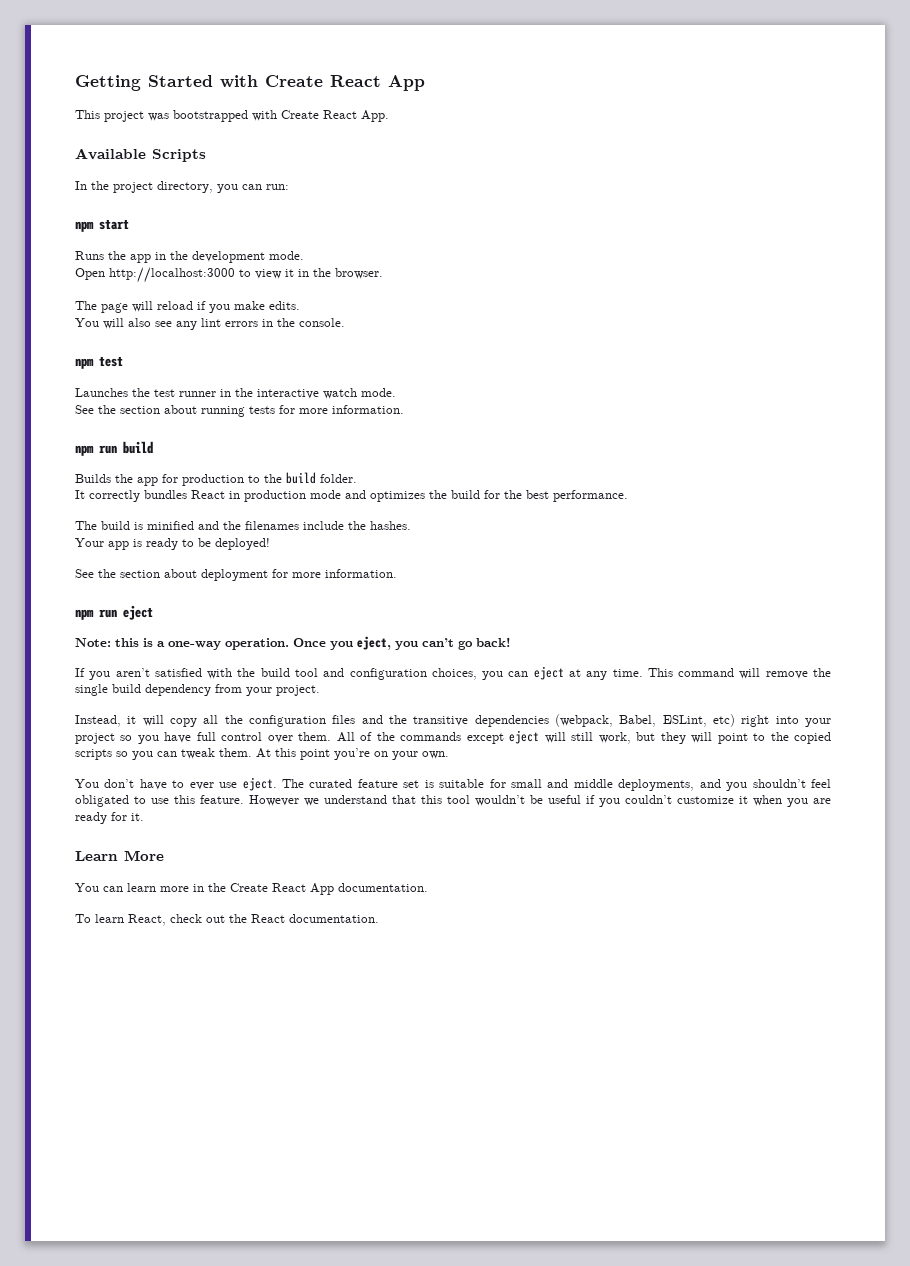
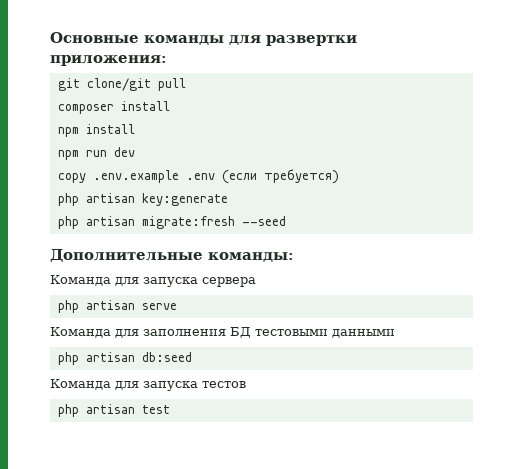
[75,75,425,91] [75,110,389,122] [75,148,206,162] [75,181,289,193] [75,219,129,232] [75,251,304,263] [75,267,383,283] [75,301,300,313] [75,318,345,330] [75,356,123,369] [75,388,396,399] [75,405,404,417] [75,441,153,456] [75,472,357,486] [75,490,628,502] [75,521,411,530] [75,538,270,550] [75,569,397,581] [75,605,153,620] [75,636,511,650] [75,666,832,680] [75,684,320,696] [75,714,832,727] [75,730,831,744] [75,748,449,760] [75,777,832,791] [75,795,831,807] [75,812,144,824] [75,850,164,861] [75,883,428,895] [75,914,379,926] Getting Started with Create React App // This project was bootstrapped with Create React App. // Available Scripts // In the project directory, you can run: // npm start // Runs the app in the development mode. // Open http://localhost:3000 to view it in the browser. // The page will reload if you make edits. // You will also see any lint errors in the console. // npm test // Launches the test runner in the interactive watch mode. // See the section about running tests for more information. // npm run build // Builds the app for production to the build folder. // It correctly bundles React in production mode and optimizes the build for the best performance. // The build is minified and the filenames include the hashes. // Your app is ready to be deployed! // See the section about deployment for more information. // npm run eject // Note: this is a one-way operation. Once you eject, you can’t go back! // If you aren’t satisfied with the build tool and configuration choices, you can eject at any time. This command will remove the single build dependency from your project. // Instead, it will copy all the configuration files and the transitive dependencies (webpack, Babel, ESLint, etc) right into your project so you have full control over them. All of the commands except eject will still work, but they will point to the copied scripts so you can tweak them. At this point you’re on your own. // You don’t have to ever use eject. The curated feature set is suitable for small and middle deployments, and you shouldn’t feel obligated to use this feature. However we understand that this tool wouldn’t be useful if you couldn’t customize it when you are ready for it. // Learn More // You can learn more in the Create React App documentation. // To learn React, check out the React documentation. -> [50,32,357,46] [50,55,167,66] [57,78,186,91] [57,101,170,114] [57,124,135,137] [57,147,135,160] [57,169,339,184] [57,193,228,206] [57,216,286,229] [50,249,294,263] [50,275,256,287] [57,300,177,313] [50,327,395,338] [57,352,192,365] [50,379,246,391] [57,404,170,417] Основные команды для развертки приложения: // git clone/git pull // composer install // npm install // npm run dev // copy .env.example .env (если требуется) // php artisan key:generate // php artisan migrate:fresh --seed // Дополнительные команды: // Команда для запуска сервера // php artisan serve // Команда для заполнения БД тестовыми данными // php artisan db:seed // Команда для запуска тестов // php artisan test

